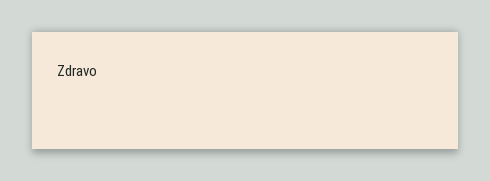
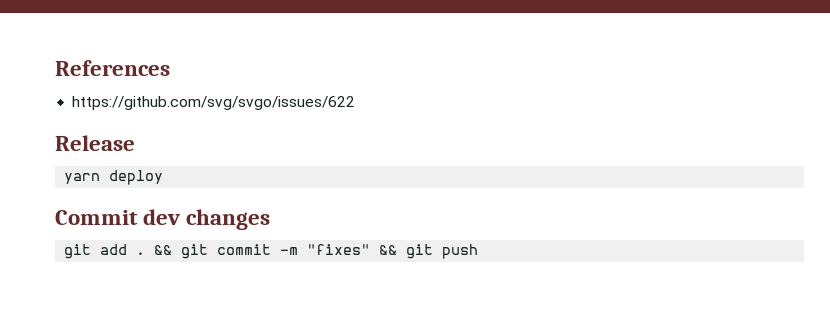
[57,65,97,76] Zdravo -> [55,60,170,76] [72,96,356,110] [55,135,135,151] [64,170,164,185] [55,209,271,230] [64,244,479,259] References // https://github.com/svg/svgo/issues/622 // Release // yarn deploy // Commit dev changes // git add . && git commit -m "fixes" && git push

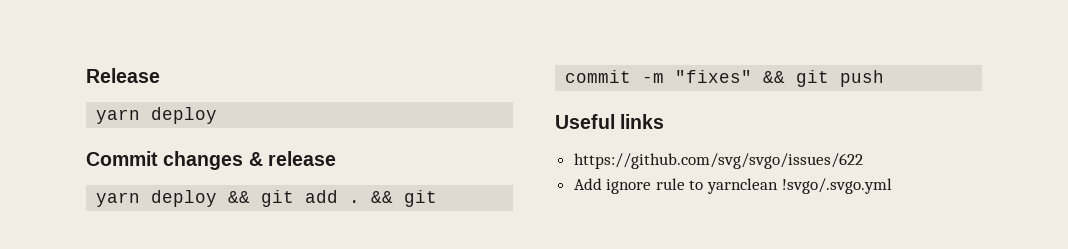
[55,60,170,76] [72,96,356,110] References // https://github.com/svg/svgo/issues/622 // -> (86, 75) none
[143,209,181,225] dev -> (158, 158) none
(271, 219) // -> [248,151,336,166] [96,190,251,207] & release // yarn deploy &&
(479, 251) none -> [555,114,665,129] [573,153,863,169] [573,178,892,194] // Useful links // https://github.com/svg/svgo/issues/622 // Add ignore rule to yarnclean !svgo/.svgo.yml

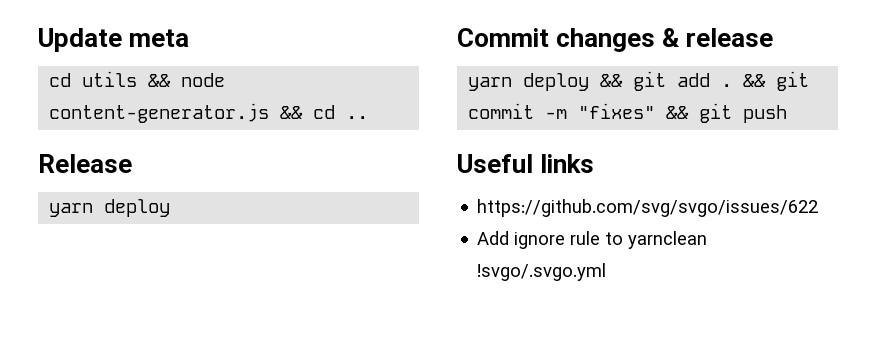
(86, 75) none -> [38,28,190,52] [49,71,226,87] [49,103,369,123] Update meta // cd utils && node content-generator.js && cd .. //

